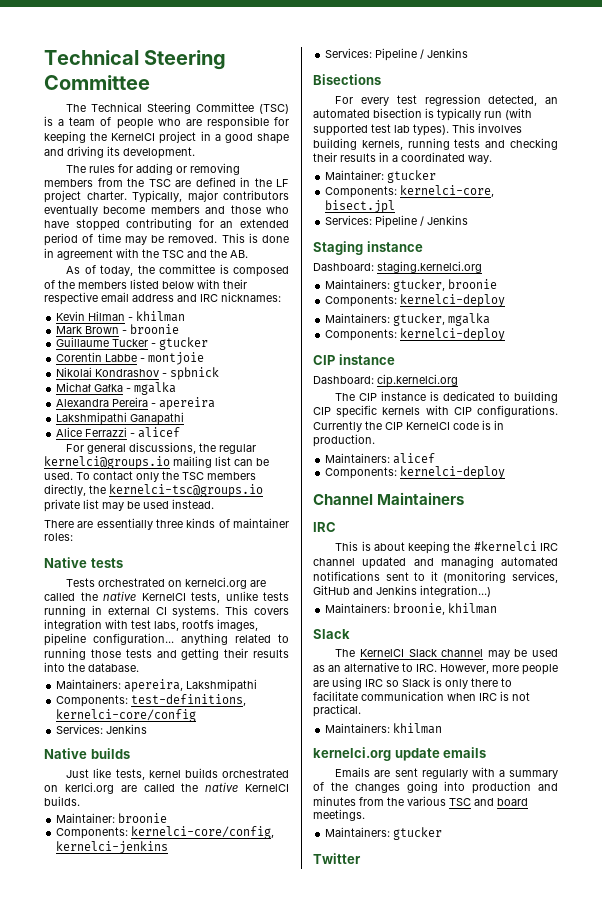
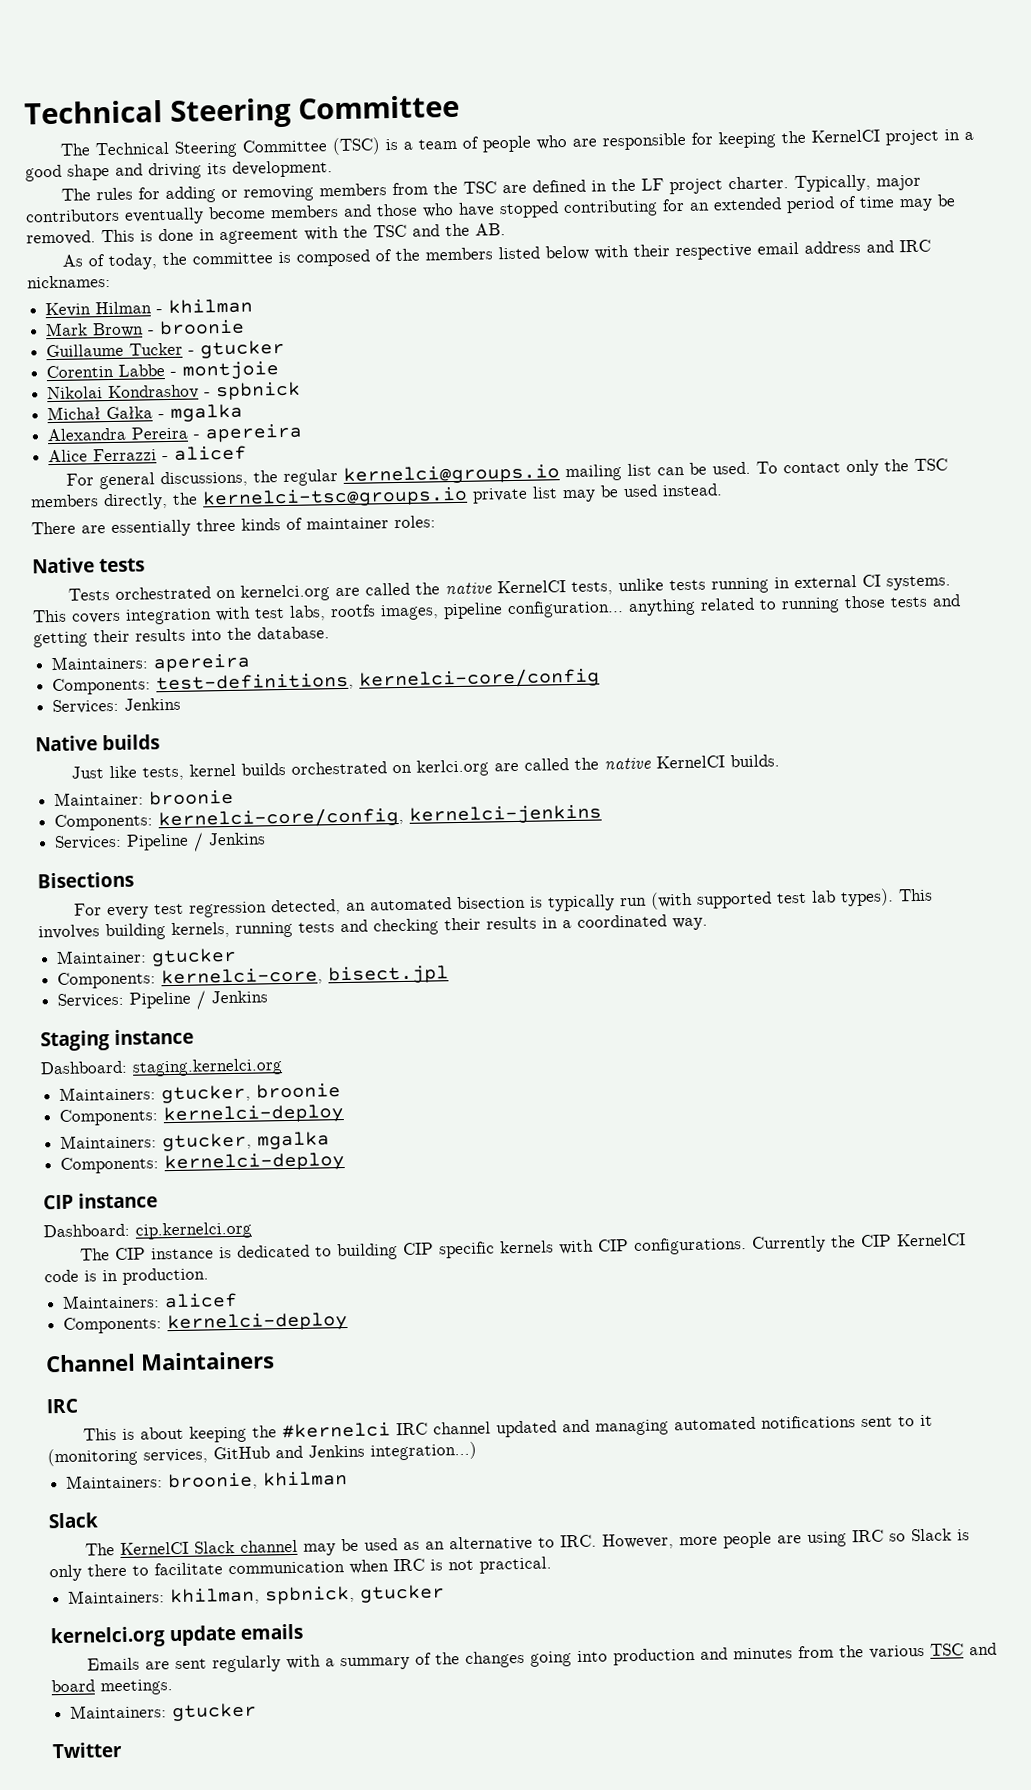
[56,412,185,425] // Lakshmipathi Ganapathi -> (304, 433) none
[124,679,258,692] apereira, Lakshmipathi -> [153,653,252,673] apereira
[393,723,443,734] khilman -> [170,1584,446,1606] khilman, spbnick, gtucker

